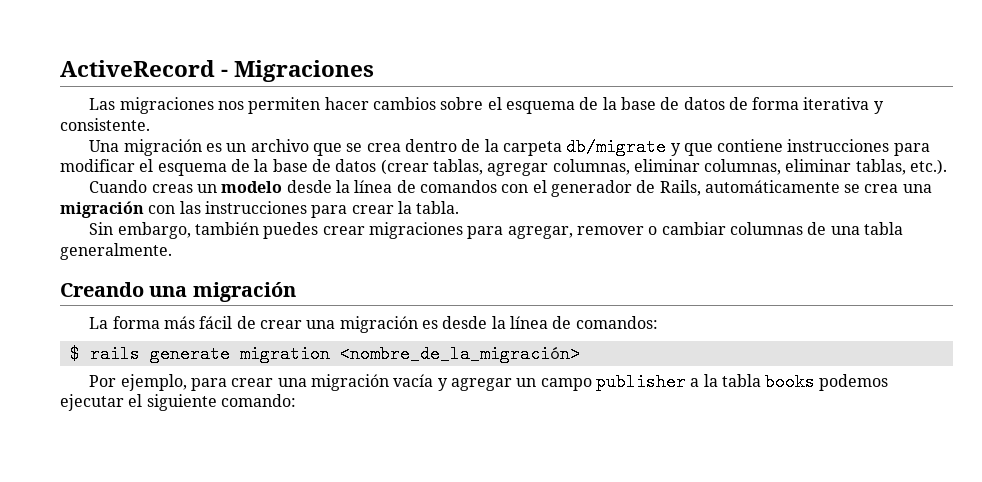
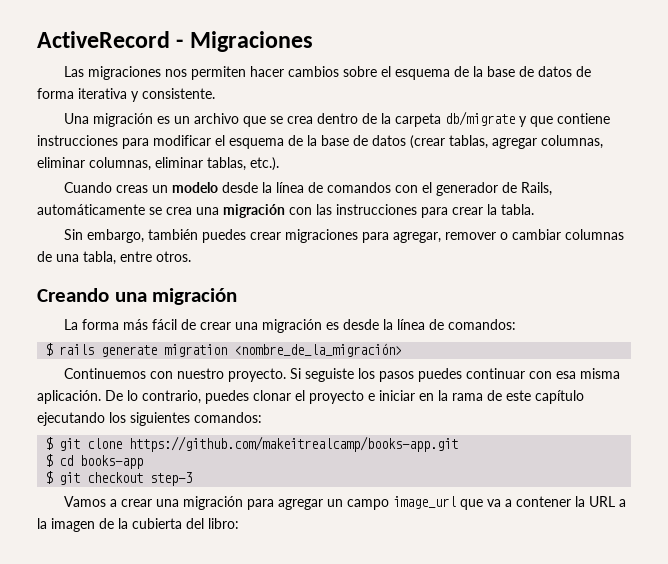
[863,222,903,235] [60,243,172,260] tabla generalmente. -> [83,251,191,265] tabla, entre otros.
[89,374,448,391] Por ejemplo, para crear una migración vacía y -> [64,368,621,382] [37,390,584,404] [37,412,262,426] [45,436,459,452] [45,454,144,469] [45,471,193,486] [64,496,275,510] Continuemos con nuestro proyecto. Si seguiste los pasos puedes continuar con esa misma aplicación. De lo contrario, puedes clonar el proyecto e iniciar en la rama de este capítulo ejecutando los siguientes comandos: // $ git clone https://github.com/makeitrealcamp/books-app.git // $ cd books-app // $ git checkout step-3 // Vamos a crear una migración para
[595,373,889,391] [60,394,296,411] publisher a la tabla books podemos ejecutar el siguiente comando: -> [393,496,627,510] [37,518,239,532] image_url que va a contener la URL a la imagen de la cubierta del libro:

